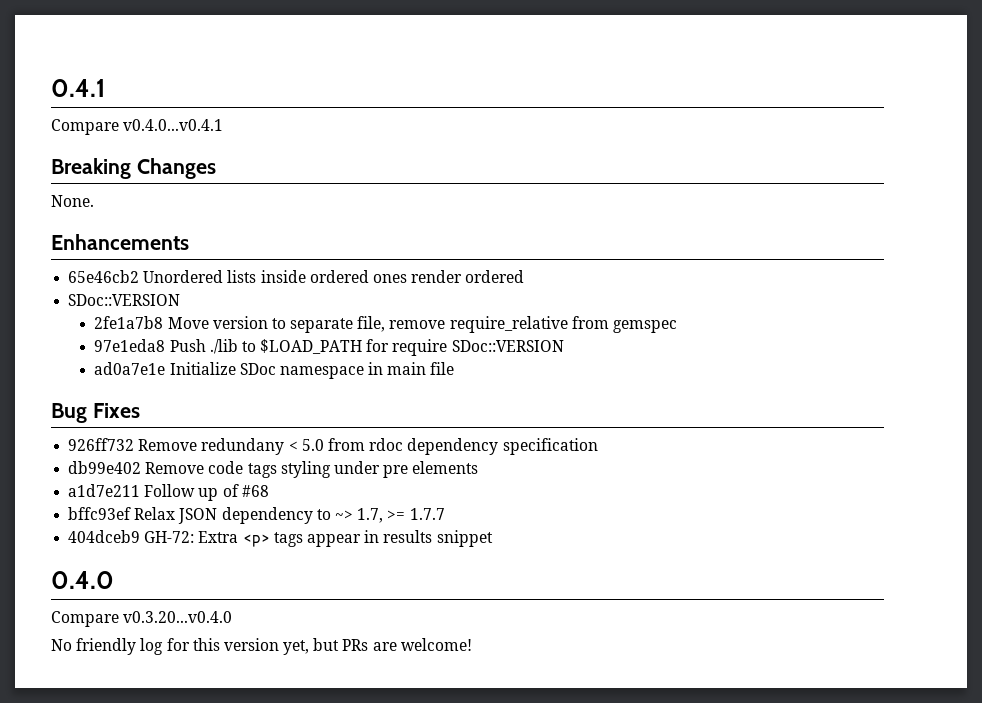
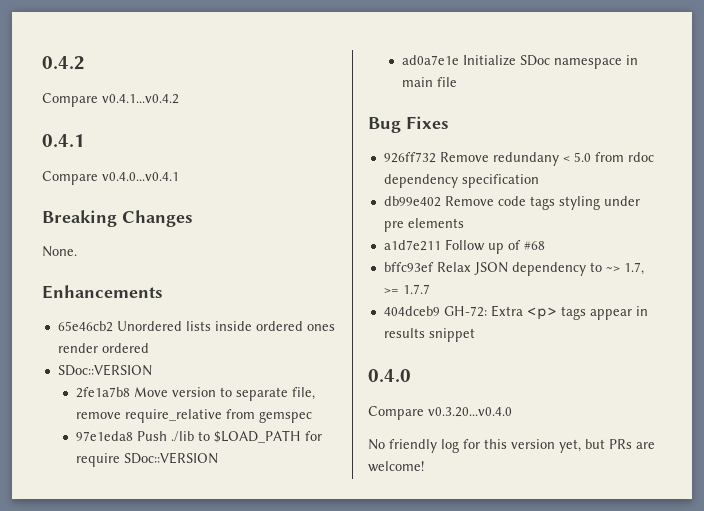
(51, 88) none -> [42,56,85,70] [42,93,179,107] 0.4.2 // Compare v0.4.1...v0.4.2 //

